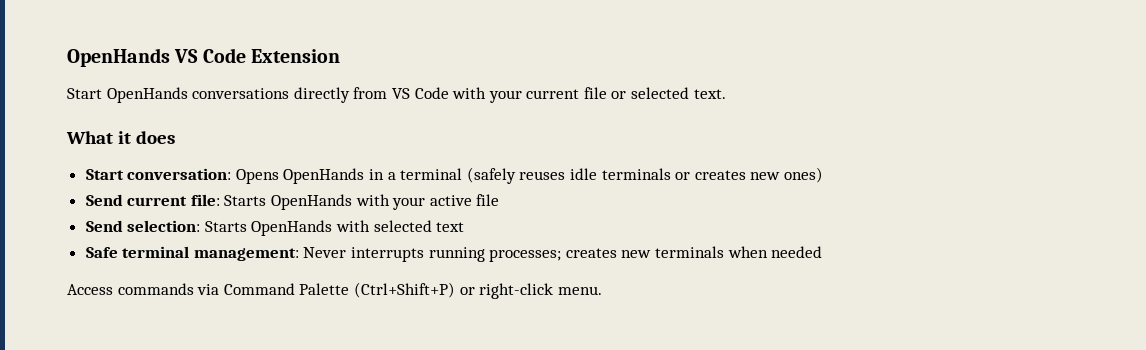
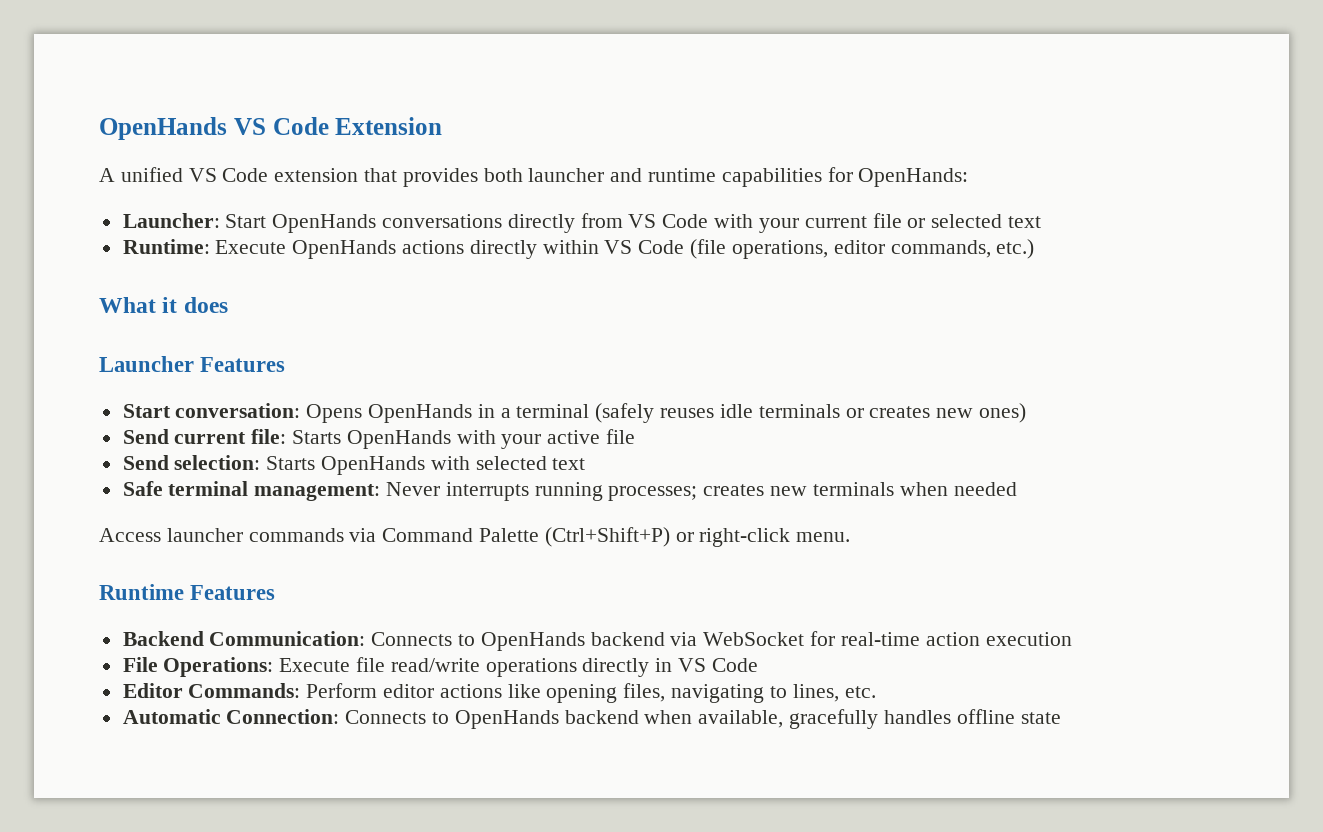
(340, 56) none -> [99,167,969,187] [122,213,220,228] A unified VS Code extension that provides both launcher and runtime capabilities for OpenHands: // Launcher:
[693,89,726,99] text. -> [1007,216,1041,228] [122,239,1035,259] text // Runtime: Execute OpenHands actions directly within VS Code (file operations, editor commands, etc.)
(175, 137) none -> [99,356,286,372] // Launcher Features
(113, 289) none -> [166,528,243,542] launcher
(602, 290) none -> [99,584,276,600] [122,631,1072,651] [122,657,758,677] [122,683,876,703] [122,709,1061,729] // Runtime Features // Backend Communication: Connects to OpenHands backend via WebSocket for real-time action execution // File Operations: Execute file read/write operations directly in VS Code // Editor Commands: Perform editor actions like opening files, navigating to lines, etc. // Automatic Connection: Connects to OpenHands backend when available, gracefully handles offline state

